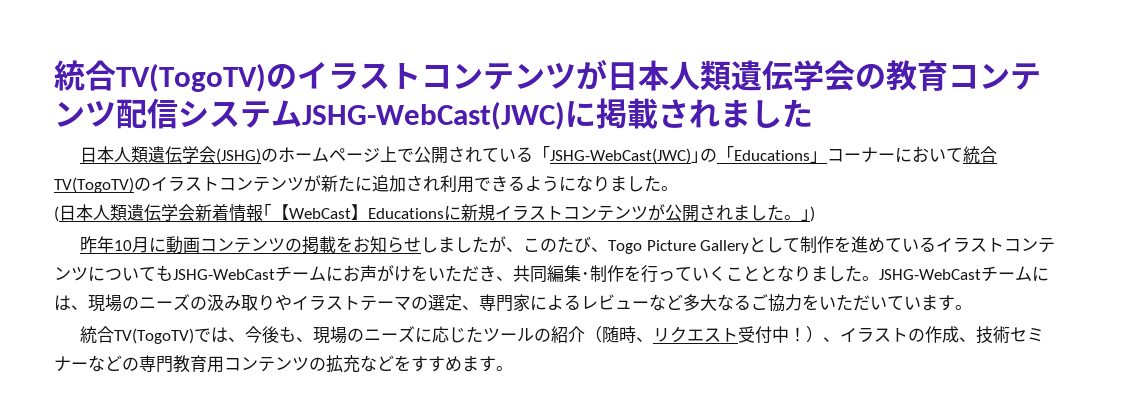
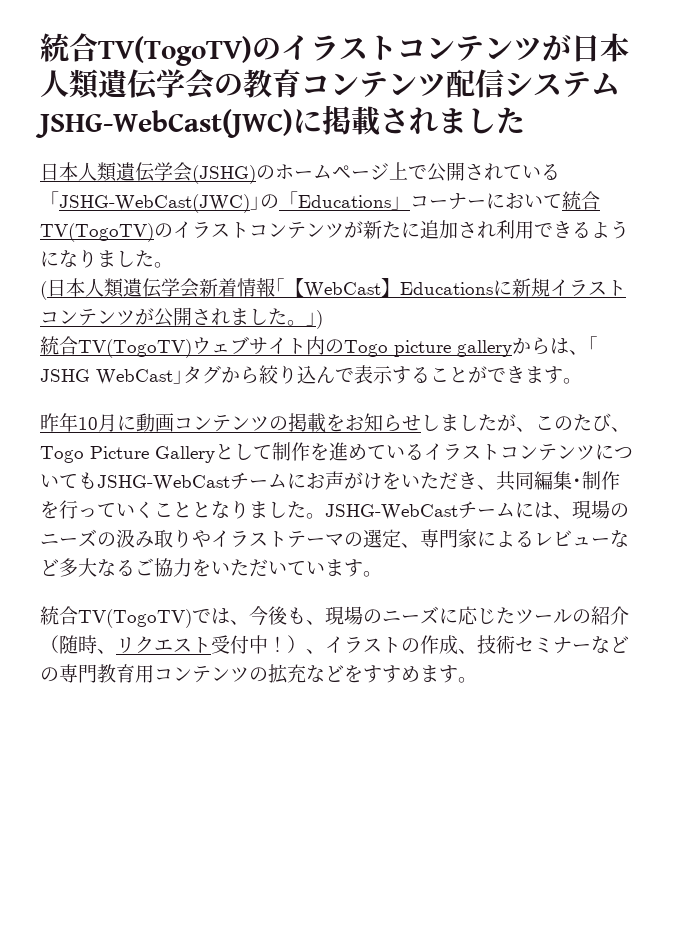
(815, 214) none -> [40,336,598,358] [40,365,582,385] // 統合TV(TogoTV)ウェブサイト内のTogo picture galleryからは、｢JSHG WebCast｣タグから絞り込んで表示することができます。

